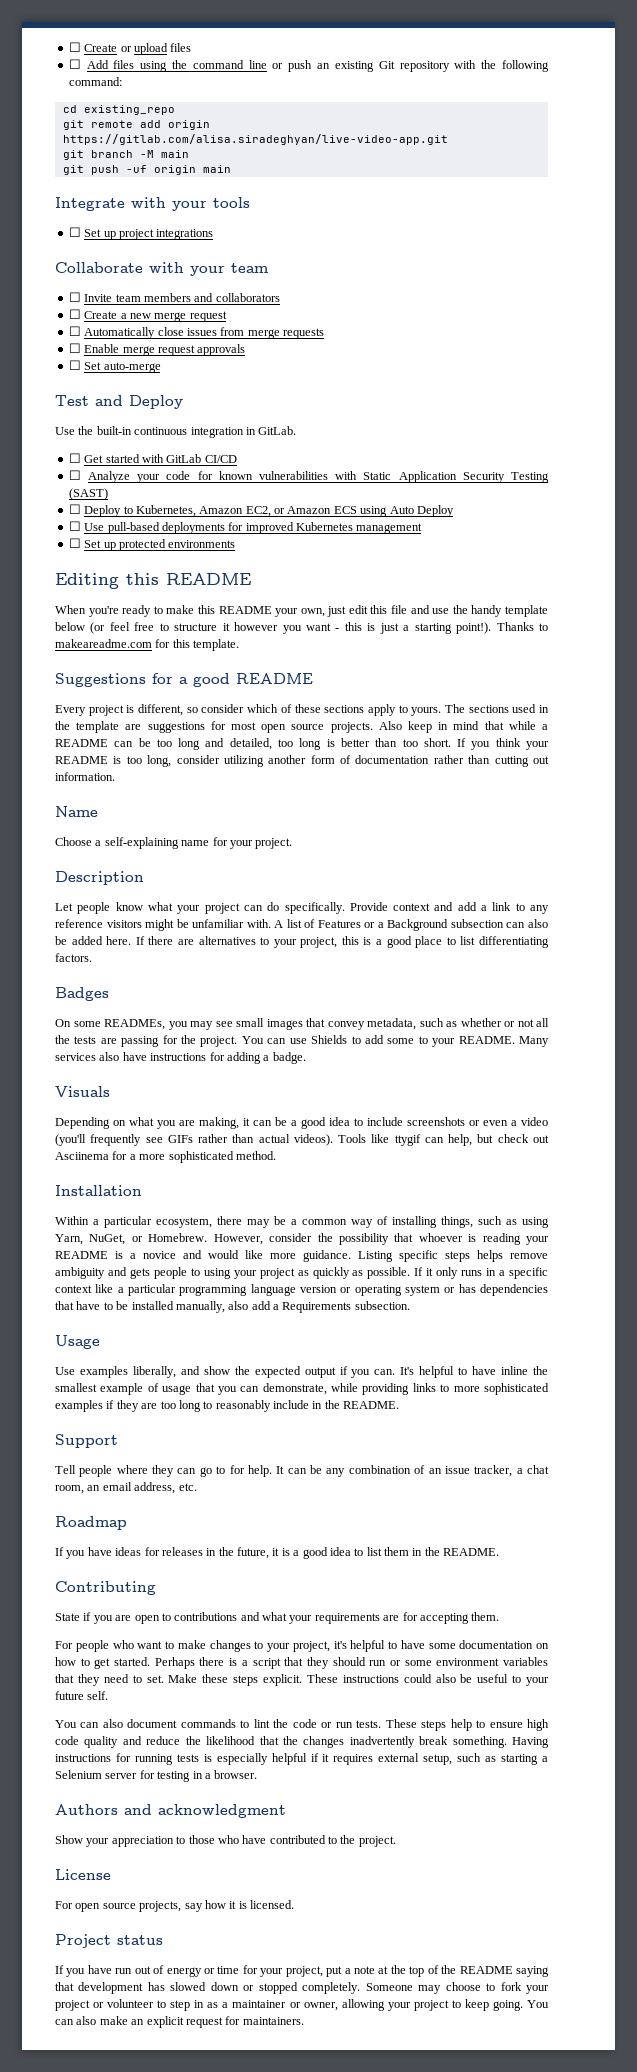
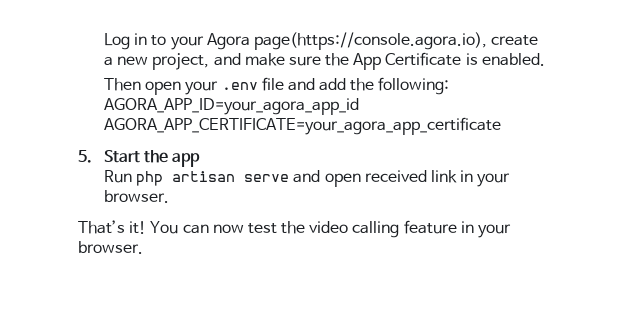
[68,42,192,55] [68,59,549,72] [68,77,122,86] [62,105,175,115] [62,120,210,130] [62,134,448,145] [62,150,189,160] [62,165,231,175] [55,197,250,211] [68,227,214,240] [55,262,268,276] [68,292,280,302] [68,309,227,322] [68,326,324,339] [68,343,246,356] [68,360,161,373] [55,395,183,409] [55,426,297,438] [68,453,237,463] [68,470,549,483] [68,488,108,500] [68,504,454,517] [68,521,423,534] [68,538,236,551] [55,573,251,589] [55,605,548,617] [55,622,549,634] [55,639,240,651] [55,673,313,687] [55,704,549,716] [55,721,548,733] [55,738,550,750] [55,755,549,767] [55,772,115,781] [55,806,98,817] [55,837,293,849] [55,871,144,885] [55,902,549,914] [55,919,549,931] [55,936,549,948] [55,953,92,962] [55,987,109,1001] [55,1018,549,1030] [55,1035,550,1047] [55,1052,306,1064] [55,1086,110,1097] [55,1117,548,1129] [55,1134,549,1146] [55,1151,276,1163] [55,1185,142,1196] [55,1216,549,1228] [55,1233,550,1245] [55,1250,548,1262] [55,1267,549,1279] [55,1284,548,1296] [55,1301,410,1313] [55,1335,100,1349] [55,1366,548,1378] [55,1383,549,1395] [55,1400,400,1412] [55,1434,118,1448] [55,1465,549,1477] [55,1482,197,1494] [55,1516,127,1530] [55,1547,500,1559] [55,1581,156,1595] [55,1612,500,1624] [55,1640,549,1652] [55,1657,548,1669] [55,1674,549,1686] [55,1691,109,1700] [55,1719,550,1731] [55,1736,549,1748] [55,1753,548,1765] [55,1770,258,1782] [55,1804,286,1818] [55,1835,396,1847] [55,1869,111,1880] [55,1900,294,1912] [55,1934,163,1948] [55,1965,550,1977] [55,1982,549,1994] [55,1999,549,2011] [55,2016,304,2028] ☐ Create or upload files // ☐ Add files using the command line or push an existing Git repository with the following command: // cd existing_repo // git remote add origin https://gitlab.com/alisa.siradeghyan/live-video-app.git // git branch -M main // git push -uf origin main // Integrate with your tools // ☐ Set up project integrations // Collaborate with your team // ☐ Invite team members and collaborators // ☐ Create a new merge request // ☐ Automatically close issues from merge requests // ☐ Enable merge request approvals // ☐ Set auto-merge // Test and Deploy // Use the built-in continuous integration in GitLab. // ☐ Get started with GitLab CI/CD // ☐ Analyze your code for known vulnerabilities with Static Application Security Testing (SAST) // ☐ Deploy to Kubernetes, Amazon EC2, or Amazon ECS using Auto Deploy // ☐ Use pull-based deployments for improved Kubernetes management // ☐ Set up protected environments // Editing this README // When you're ready to make this README your own, just edit this file and use the handy template below (or feel free to structure it however you want - this is just a starting point!). Thanks to makeareadme.com for this template. // Suggestions for a good README // Every project is different, so consider which of these sections apply to yours. The sections used in the template are suggestions for most open source projects. Also keep in mind that while a README can be too long and detailed, too long is better than too short. If you think your README is too long, consider utilizing another form of documentation rather than cutting out information. // Name // Choose a self-explaining name for your project. // Description // Let people know what your project can do specifically. Provide context and add a link to any reference visitors might be unfamiliar with. A list of Features or a Background subsection can also be added here. If there are alternatives to your project, this is a good place to list differentiating factors. // Badges // On some READMEs, you may see small images that convey metadata, such as whether or not all the tests are passing for the project. You can use Shields to add some to your README. Many services also have instructions for adding a badge. // Visuals // Depending on what you are making, it can be a good idea to include screenshots or even a video (you'll frequently see GIFs rather than actual videos). Tools like ttygif can help, but check out Asciinema for a more sophisticated method. // Installation // Within a particular ecosystem, there may be a common way of installing things, such as using Yarn, NuGet, or Homebrew. However, consider the possibility that whoever is reading your README is a novice and would like more guidance. Listing specific steps helps remove ambiguity and gets people to using your project as quickly as possible. If it only runs in a specific context like a particular programming language version or operating system or has dependencies that have to be installed manually, also add a Requirements subsection. // Usage // Use examples liberally, and show the expected output if you can. It's helpful to have inline the smallest example of usage that you can demonstrate, while providing links to more sophisticated examples if they are too long to reasonably include in the README. // Support // Tell people where they can go to for help. It can be any combination of an issue tracker, a chat room, an email address, etc. // Roadmap // If you have ideas for releases in the future, it is a good idea to list them in the README. // Contributing // State if you are open to contributions and what your requirements are for accepting them. // For people who want to make changes to your project, it's helpful to have some documentation on how to get started. Perhaps there is a script that they should run or some environment variables that they need to set. Make these steps explicit. These instructions could also be useful to your future self. // You can also document commands to lint the code or run tests. These steps help to ensure high code quality and reduce the likelihood that the changes inadvertently break something. Having instructions for running tests is especially helpful if it requires external setup, such as starting a Selenium server for testing in a browser. // Authors and acknowledgment // Show your appreciation to those who have contributed to the project. // License // For open source projects, say how it is licensed. // Project status // If you have run out of energy or time for your project, put a note at the top of the README saying that development has slowed down or stopped completely. Someone may choose to fork your project or volunteer to step in as a maintainer or owner, allowing your project to keep going. You can also make an explicit request for maintainers. -> [103,32,539,50] [103,52,545,70] [103,77,450,95] [103,98,359,115] [103,117,501,135] [78,150,201,167] [103,170,511,187] [103,190,169,203] [78,220,512,238] [78,241,143,254] Log in to your Agora page(https://console.agora.io), create a new project, and make sure the App Certificate is enabled. // Then open your .env file and add the following: AGORA_APP_ID=your_agora_app_id AGORA_APP_CERTIFICATE=your_agora_app_certificate // 5. Start the app // Run php artisan serve and open received link in your browser. // That’s it! You can now test the video calling feature in your browser.

